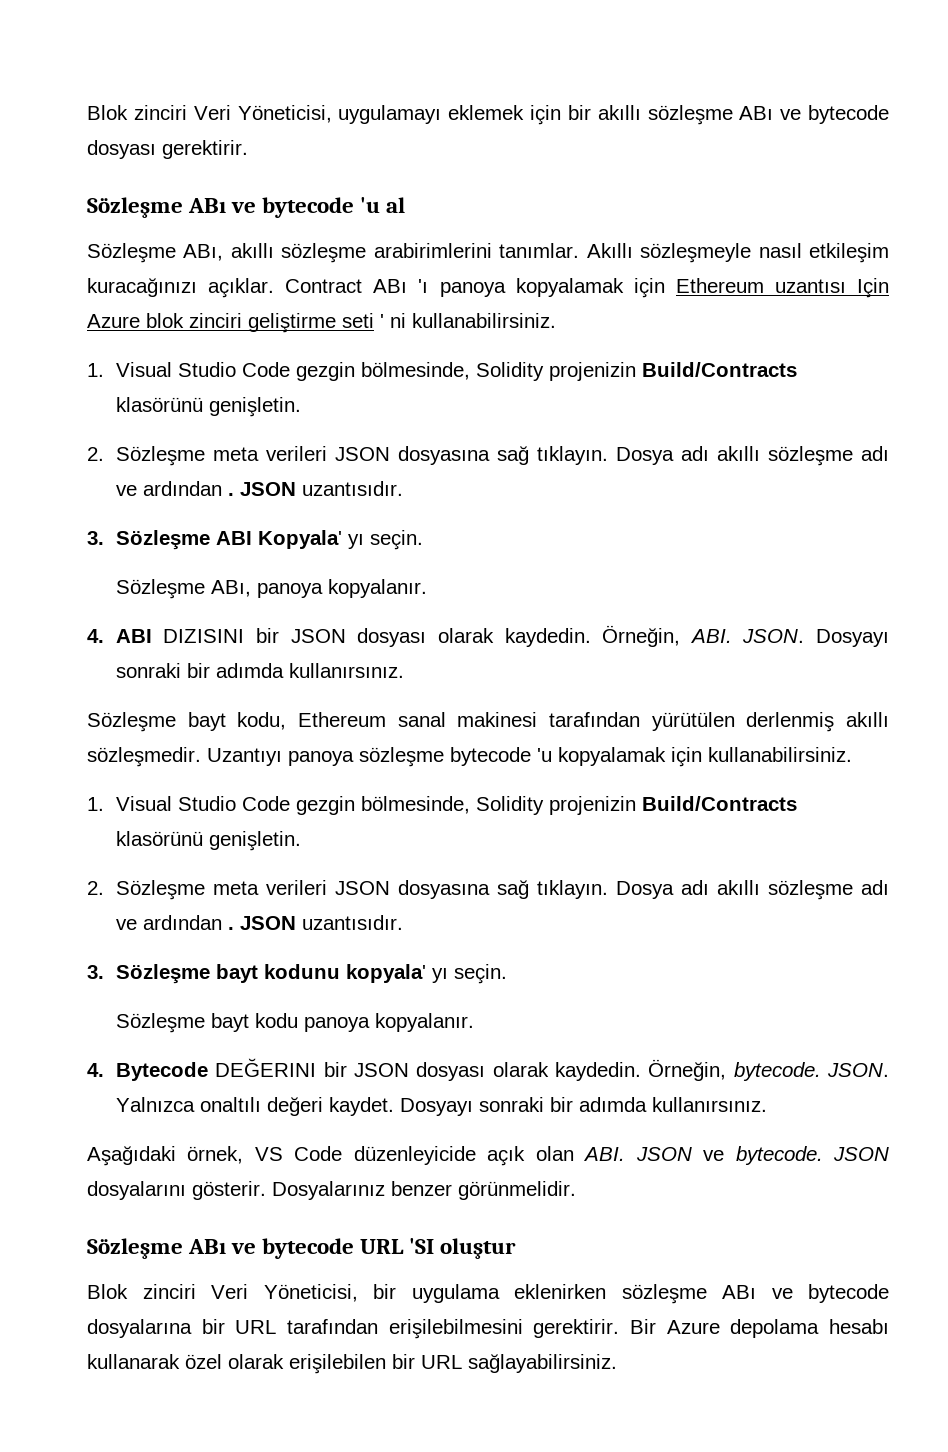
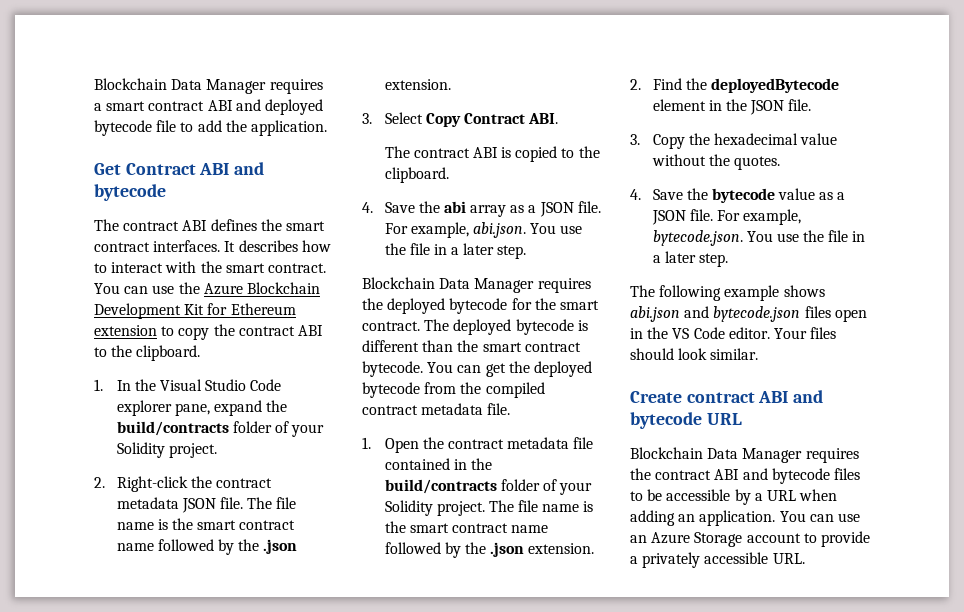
[87,105,890,125] [87,140,248,159] [87,197,406,218] [87,243,890,263] [87,278,890,298] [87,313,556,333] [87,362,797,381] [115,397,301,417] [87,446,889,466] [115,481,403,496] [87,530,423,550] [115,579,427,599] [87,625,889,647] [115,663,404,678] [87,712,889,732] [87,747,852,767] [87,796,797,815] [115,831,301,851] [87,880,889,900] [115,915,403,930] [87,964,507,984] [115,1013,474,1033] [87,1058,890,1081] [115,1097,767,1116] [87,1146,889,1166] [87,1181,576,1200] [87,1238,517,1259] [87,1284,889,1304] [87,1319,889,1339] [87,1354,617,1374] Blok zinciri Veri Yöneticisi, uygulamayı eklemek için bir akıllı sözleşme ABı ve bytecode dosyası gerektirir. // Sözleşme ABı ve bytecode 'u al // Sözleşme ABı, akıllı sözleşme arabirimlerini tanımlar. Akıllı sözleşmeyle nasıl etkileşim kuracağınızı açıklar. Contract ABı 'ı panoya kopyalamak için Ethereum uzantısı Için Azure blok zinciri geliştirme seti ' ni kullanabilirsiniz. // 1. Visual Studio Code gezgin bölmesinde, Solidity projenizin Build/Contracts klasörünü genişletin. // 2. Sözleşme meta verileri JSON dosyasına sağ tıklayın. Dosya adı akıllı sözleşme adı ve ardından . JSON uzantısıdır. // 3. Sözleşme ABI Kopyala' yı seçin. // Sözleşme ABı, panoya kopyalanır. // 4. ABI DIZISINI bir JSON dosyası olarak kaydedin. Örneğin, ABI. JSON. Dosyayı sonraki bir adımda kullanırsınız. // Sözleşme bayt kodu, Ethereum sanal makinesi tarafından yürütülen derlenmiş akıllı sözleşmedir. Uzantıyı panoya sözleşme bytecode 'u kopyalamak için kullanabilirsiniz. // 1. Visual Studio Code gezgin bölmesinde, Solidity projenizin Build/Contracts klasörünü genişletin. // 2. Sözleşme meta verileri JSON dosyasına sağ tıklayın. Dosya adı akıllı sözleşme adı ve ardından . JSON uzantısıdır. // 3. Sözleşme bayt kodunu kopyala' yı seçin. // Sözleşme bayt kodu panoya kopyalanır. // 4. Bytecode DEĞERINI bir JSON dosyası olarak kaydedin. Örneğin, bytecode. JSON. Yalnızca onaltılı değeri kaydet. Dosyayı sonraki bir adımda kullanırsınız. // Aşağıdaki örnek, VS Code düzenleyicide açık olan ABI. JSON ve bytecode. JSON dosyalarını gösterir. Dosyalarınız benzer görünmelidir. // Sözleşme ABı ve bytecode URL 'SI oluştur // Blok zinciri Veri Yöneticisi, bir uygulama eklenirken sözleşme ABı ve bytecode dosyalarına bir URL tarafından erişilebilmesini gerektirir. Bir Azure depolama hesabı kullanarak özel olarak erişilebilen bir URL sağlayabilirsiniz. -> [94,78,323,94] [94,99,323,115] [94,120,327,136] [94,162,265,175] [94,184,166,201] [94,219,325,231] [94,240,331,252] [94,261,326,273] [94,282,320,295] [94,303,296,319] [94,324,323,340] [94,345,201,361] [94,379,282,391] [116,400,288,416] [116,421,325,437] [116,442,217,458] [94,476,272,492] [116,497,297,513] [116,518,296,530] [116,539,298,555] [384,79,451,90] [362,112,559,127] [384,146,600,162] [384,167,449,183] [362,201,601,217] [384,222,583,238] [384,243,527,259] [362,277,591,293] [362,298,599,314] [362,319,588,335] [362,340,581,352] [362,361,592,377] [362,382,545,398] [362,403,511,415] [362,437,594,453] [384,458,492,470] [384,479,593,495] [384,500,594,516] [384,521,549,533] [384,542,595,558] [630,78,839,93] [652,99,812,115] [630,133,838,149] [651,154,780,170] [630,188,846,203] [651,209,802,225] [652,230,866,246] [652,251,728,267] [630,285,825,301] [630,306,867,322] [630,327,837,339] [630,348,759,360] [630,390,824,403] [630,412,742,429] [630,447,859,463] [630,468,860,484] [630,489,838,505] [630,510,860,526] [630,531,870,547] [630,552,805,568] Blockchain Data Manager requires a smart contract ABI and deployed bytecode file to add the application. // Get Contract ABI and bytecode // The contract ABI defines the smart contract interfaces. It describes how to interact with the smart contract. You can use the Azure Blockchain Development Kit for Ethereum extension to copy the contract ABI to the clipboard. // 1. In the Visual Studio Code explorer pane, expand the build/contracts folder of your Solidity project. // 2. Right-click the contract metadata JSON file. The file name is the smart contract name followed by the .json extension. // 3. Select Copy Contract ABI. // The contract ABI is copied to the clipboard. // 4. Save the abi array as a JSON file. For example, abi.json. You use the file in a later step. // Blockchain Data Manager requires the deployed bytecode for the smart contract. The deployed bytecode is different than the smart contract bytecode. You can get the deployed bytecode from the compiled contract metadata file. // 1. Open the contract metadata file contained in the build/contracts folder of your Solidity project. The file name is the smart contract name followed by the .json extension. // 2. Find the deployedBytecode element in the JSON file. // 3. Copy the hexadecimal value without the quotes. // 4. Save the bytecode value as a JSON file. For example, bytecode.json. You use the file in a later step. // The following example shows abi.json and bytecode.json files open in the VS Code editor. Your files should look similar. // Create contract ABI and bytecode URL // Blockchain Data Manager requires the contract ABI and bytecode files to be accessible by a URL when adding an application. You can use an Azure Storage account to provide a privately accessible URL.

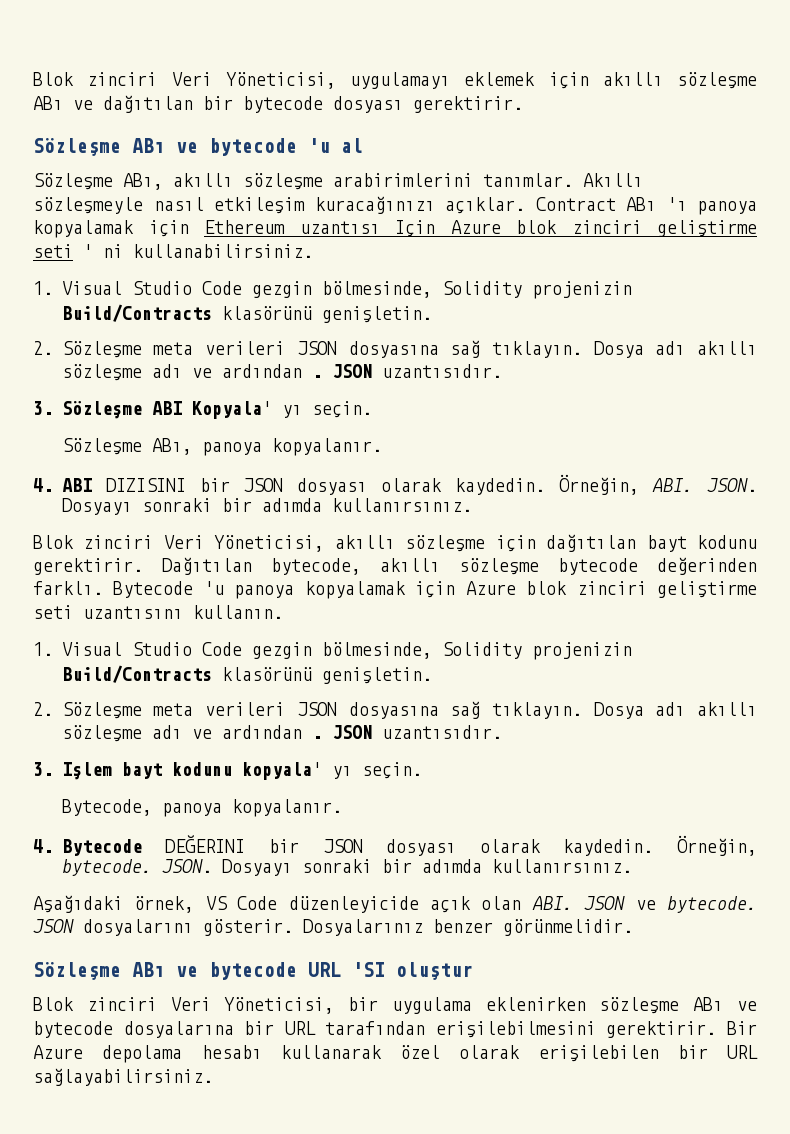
[94,78,323,94] [94,99,323,115] [94,120,327,136] [94,162,265,175] [94,184,166,201] [94,219,325,231] [94,240,331,252] [94,261,326,273] [94,282,320,295] [94,303,296,319] [94,324,323,340] [94,345,201,361] [94,379,282,391] [116,400,288,416] [116,421,325,437] [116,442,217,458] [94,476,272,492] [116,497,297,513] [116,518,296,530] [116,539,298,555] [384,79,451,90] [362,112,559,127] [384,146,600,162] [384,167,449,183] [362,201,601,217] [384,222,583,238] [384,243,527,259] [362,277,591,293] [362,298,599,314] [362,319,588,335] [362,340,581,352] [362,361,592,377] [362,382,545,398] [362,403,511,415] [362,437,594,453] [384,458,492,470] [384,479,593,495] [384,500,594,516] [384,521,549,533] [384,542,595,558] [630,78,839,93] [652,99,812,115] [630,133,838,149] [651,154,780,170] [630,188,846,203] [651,209,802,225] [652,230,866,246] [652,251,728,267] [630,285,825,301] [630,306,867,322] [630,327,837,339] [630,348,759,360] [630,390,824,403] [630,412,742,429] [630,447,859,463] [630,468,860,484] [630,489,838,505] [630,510,860,526] [630,531,870,547] [630,552,805,568] Blockchain Data Manager requires a smart contract ABI and deployed bytecode file to add the application. // Get Contract ABI and bytecode // The contract ABI defines the smart contract interfaces. It describes how to interact with the smart contract. You can use the Azure Blockchain Development Kit for Ethereum extension to copy the contract ABI to the clipboard. // 1. In the Visual Studio Code explorer pane, expand the build/contracts folder of your Solidity project. // 2. Right-click the contract metadata JSON file. The file name is the smart contract name followed by the .json extension. // 3. Select Copy Contract ABI. // The contract ABI is copied to the clipboard. // 4. Save the abi array as a JSON file. For example, abi.json. You use the file in a later step. // Blockchain Data Manager requires the deployed bytecode for the smart contract. The deployed bytecode is different than the smart contract bytecode. You can get the deployed bytecode from the compiled contract metadata file. // 1. Open the contract metadata file contained in the build/contracts folder of your Solidity project. The file name is the smart contract name followed by the .json extension. // 2. Find the deployedBytecode element in the JSON file. // 3. Copy the hexadecimal value without the quotes. // 4. Save the bytecode value as a JSON file. For example, bytecode.json. You use the file in a later step. // The following example shows abi.json and bytecode.json files open in the VS Code editor. Your files should look similar. // Create contract ABI and bytecode URL // Blockchain Data Manager requires the contract ABI and bytecode files to be accessible by a URL when adding an application. You can use an Azure Storage account to provide a privately accessible URL. -> [33,72,757,89] [33,95,523,113] [33,138,363,156] [33,173,643,190] [33,196,757,215] [33,220,757,238] [33,244,313,258] [33,281,632,299] [61,304,432,323] [33,340,758,358] [61,364,502,381] [33,401,372,419] [61,438,382,456] [33,474,757,495] [61,498,472,515] [33,534,758,552] [33,557,757,575] [33,581,758,599] [33,605,283,619] [33,642,632,660] [61,665,432,684] [33,701,758,719] [61,725,502,742] [33,762,422,780] [61,799,342,817] [33,835,758,856] [61,859,632,876] [33,895,757,913] [33,919,633,936] [33,962,473,980] [33,997,758,1014] [33,1021,757,1038] [33,1045,758,1063] [33,1068,213,1086] Blok zinciri Veri Yöneticisi, uygulamayı eklemek için akıllı sözleşme ABı ve dağıtılan bir bytecode dosyası gerektirir. // Sözleşme ABı ve bytecode 'u al // Sözleşme ABı, akıllı sözleşme arabirimlerini tanımlar. Akıllı sözleşmeyle nasıl etkileşim kuracağınızı açıklar. Contract ABı 'ı panoya kopyalamak için Ethereum uzantısı Için Azure blok zinciri geliştirme seti ' ni kullanabilirsiniz. // 1. Visual Studio Code gezgin bölmesinde, Solidity projenizin Build/Contracts klasörünü genişletin. // 2. Sözleşme meta verileri JSON dosyasına sağ tıklayın. Dosya adı akıllı sözleşme adı ve ardından . JSON uzantısıdır. // 3. Sözleşme ABI Kopyala' yı seçin. // Sözleşme ABı, panoya kopyalanır. // 4. ABI DIZISINI bir JSON dosyası olarak kaydedin. Örneğin, ABI. JSON. Dosyayı sonraki bir adımda kullanırsınız. // Blok zinciri Veri Yöneticisi, akıllı sözleşme için dağıtılan bayt kodunu gerektirir. Dağıtılan bytecode, akıllı sözleşme bytecode değerinden farklı. Bytecode 'u panoya kopyalamak için Azure blok zinciri geliştirme seti uzantısını kullanın. // 1. Visual Studio Code gezgin bölmesinde, Solidity projenizin Build/Contracts klasörünü genişletin. // 2. Sözleşme meta verileri JSON dosyasına sağ tıklayın. Dosya adı akıllı sözleşme adı ve ardından . JSON uzantısıdır. // 3. Işlem bayt kodunu kopyala' yı seçin. // Bytecode, panoya kopyalanır. // 4. Bytecode DEĞERINI bir JSON dosyası olarak kaydedin. Örneğin, bytecode. JSON. Dosyayı sonraki bir adımda kullanırsınız. // Aşağıdaki örnek, VS Code düzenleyicide açık olan ABI. JSON ve bytecode. JSON dosyalarını gösterir. Dosyalarınız benzer görünmelidir. // Sözleşme ABı ve bytecode URL 'SI oluştur // Blok zinciri Veri Yöneticisi, bir uygulama eklenirken sözleşme ABı ve bytecode dosyalarına bir URL tarafından erişilebilmesini gerektirir. Bir Azure depolama hesabı kullanarak özel olarak erişilebilen bir URL sağlayabilirsiniz.

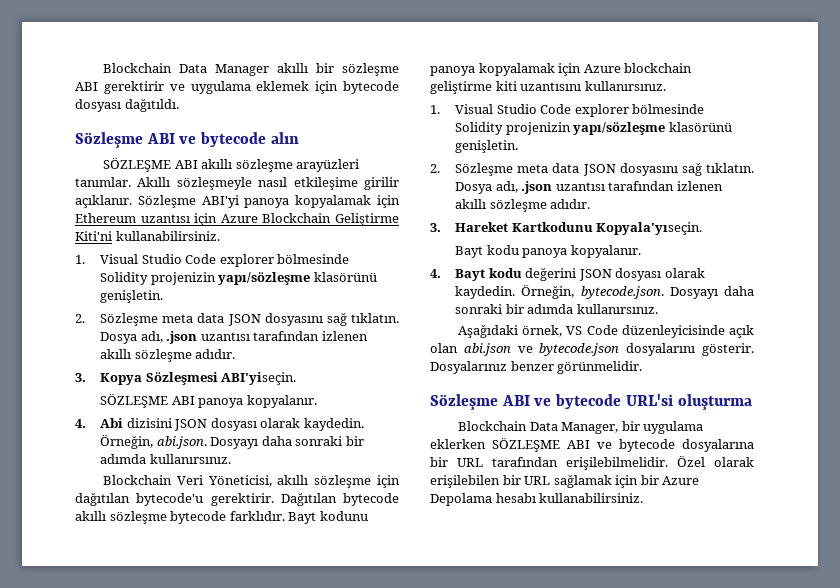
[33,72,757,89] [33,95,523,113] [33,138,363,156] [33,173,643,190] [33,196,687,214] Blok zinciri Veri Yöneticisi, uygulamayı eklemek için akıllı sözleşme ABı ve dağıtılan bir bytecode dosyası gerektirir. // Sözleşme ABı ve bytecode 'u al // Sözleşme ABı, akıllı sözleşme arabirimlerini tanımlar. Akıllı sözleşmeyle nasıl etkileşim kuracağınızı açıklar. Contract ABı 'ı -> [103,63,399,76] [75,81,399,94] [75,98,179,112] [75,132,299,148] [103,158,360,172] [75,177,399,190] [75,195,239,208] Blockchain Data Manager akıllı bir sözleşme ABI gerektirir ve uygulama eklemek için bytecode dosyası dağıtıldı. // Sözleşme ABI ve bytecode alın // SÖZLEŞME ABI akıllı sözleşme arayüzleri tanımlar. Akıllı sözleşmeyle nasıl etkileşime girilir açıklanır. Sözleşme ABI'yi
[395,220,757,237] [33,244,123,258] Için Azure blok zinciri geliştirme seti ' ni -> [194,213,399,226] [75,231,112,241] için Azure Blockchain Geliştirme Kiti'ni
[251,281,632,299] [61,304,432,323] [33,340,758,358] [61,364,502,381] [33,401,372,419] [61,438,382,456] [33,474,757,495] [61,498,472,515] [33,535,154,549] gezgin bölmesinde, Solidity projenizin Build/Contracts klasörünü genişletin. // 2. Sözleşme meta verileri JSON dosyasına sağ tıklayın. Dosya adı akıllı sözleşme adı ve ardından . JSON uzantısıdır. // 3. Sözleşme ABI Kopyala' yı seçin. // Sözleşme ABı, panoya kopyalanır. // 4. ABI DIZISINI bir JSON dosyası olarak kaydedin. Örneğin, ABI. JSON. Dosyayı sonraki bir adımda kullanırsınız. // Blok zinciri -> [219,254,350,267] [100,272,377,285] [100,290,164,303] [75,312,399,326] [100,331,368,344] [100,349,236,362] [75,372,297,385] [100,394,317,408] [75,418,364,431] [100,435,364,449] [100,454,231,464] [103,475,173,485] explorer bölmesinde Solidity projenizin yapı/sözleşme klasörünü genişletin. // 2. Sözleşme meta data JSON dosyasını sağ tıklatın. Dosya adı, .json uzantısı tarafından izlenen akıllı sözleşme adıdır. // 3. Kopya Sözleşmesi ABI'yiseçin. // SÖZLEŞME ABI panoya kopyalanır. // 4. Abi dizisini JSON dosyası olarak kaydedin. Örneğin, abi.json. Dosyayı daha sonraki bir adımda kullanırsınız. // Blockchain
[646,535,758,552] bayt kodunu -> [136,493,204,506] bytecode'u
[271,558,361,575] bytecode, -> [343,493,399,506] bytecode
[657,557,757,575] [33,581,758,599] [33,605,283,619] [33,642,632,660] [61,665,432,684] [33,701,758,719] [61,725,502,742] [33,762,422,780] [61,799,342,817] [33,835,758,856] [61,859,292,876] değerinden farklı. Bytecode 'u panoya kopyalamak için Azure blok zinciri geliştirme seti uzantısını kullanın. // 1. Visual Studio Code gezgin bölmesinde, Solidity projenizin Build/Contracts klasörünü genişletin. // 2. Sözleşme meta verileri JSON dosyasına sağ tıklayın. Dosya adı akıllı sözleşme adı ve ardından . JSON uzantısıdır. // 3. Işlem bayt kodunu kopyala' yı seçin. // Bytecode, panoya kopyalanır. // 4. Bytecode DEĞERINI bir JSON dosyası olarak kaydedin. Örneğin, bytecode. JSON. Dosyayı -> [229,511,368,524] [430,63,693,76] [430,81,666,94] [430,104,705,117] [455,122,732,135] [455,140,519,153] [430,162,754,176] [455,181,723,194] [455,199,591,212] [430,222,703,235] [455,245,641,258] [430,267,705,281] [455,285,754,299] farklıdır. Bayt kodunu panoya kopyalamak için Azure blockchain geliştirme kiti uzantısını kullanırsınız. // 1. Visual Studio Code explorer bölmesinde Solidity projenizin yapı/sözleşme klasörünü genişletin. // 2. Sözleşme meta data JSON dosyasını sağ tıklatın. Dosya adı, .json uzantısı tarafından izlenen akıllı sözleşme adıdır. // 3. Hareket Kartkodunu Kopyala'yıseçin. // Bayt kodu panoya kopyalanır. // 4. Bayt kodu değerini JSON dosyası olarak kaydedin. Örneğin, bytecode.json. Dosyayı daha
[288,896,419,913] düzenleyicide -> [621,325,725,338] düzenleyicisinde
[531,896,757,913] [33,919,74,933] ABI. JSON ve bytecode. JSON -> [463,343,620,356] abi.json ve bytecode.json
[132,962,473,980] [33,997,724,1014] ABı ve bytecode URL 'SI oluştur // Blok zinciri Veri Yöneticisi, bir uygulama eklenirken sözleşme ABı -> [501,394,752,410] [458,421,704,434] [430,438,590,452] ABI ve bytecode URL'si oluşturma // Blockchain Data Manager, bir uygulama eklerken SÖZLEŞME ABI
[435,1021,757,1038] [33,1045,758,1063] [33,1068,213,1086] erişilebilmesini gerektirir. Bir Azure depolama hesabı kullanarak özel olarak erişilebilen bir URL sağlayabilirsiniz. -> [566,456,754,470] [430,474,700,488] [430,493,644,506] erişilebilmelidir. Özel olarak erişilebilen bir URL sağlamak için bir Azure Depolama hesabı kullanabilirsiniz.

